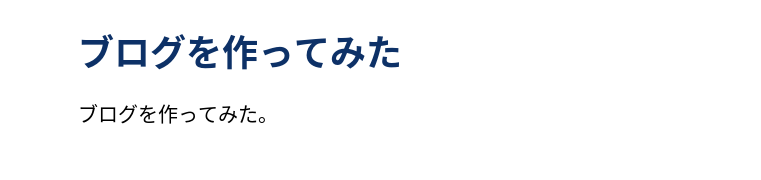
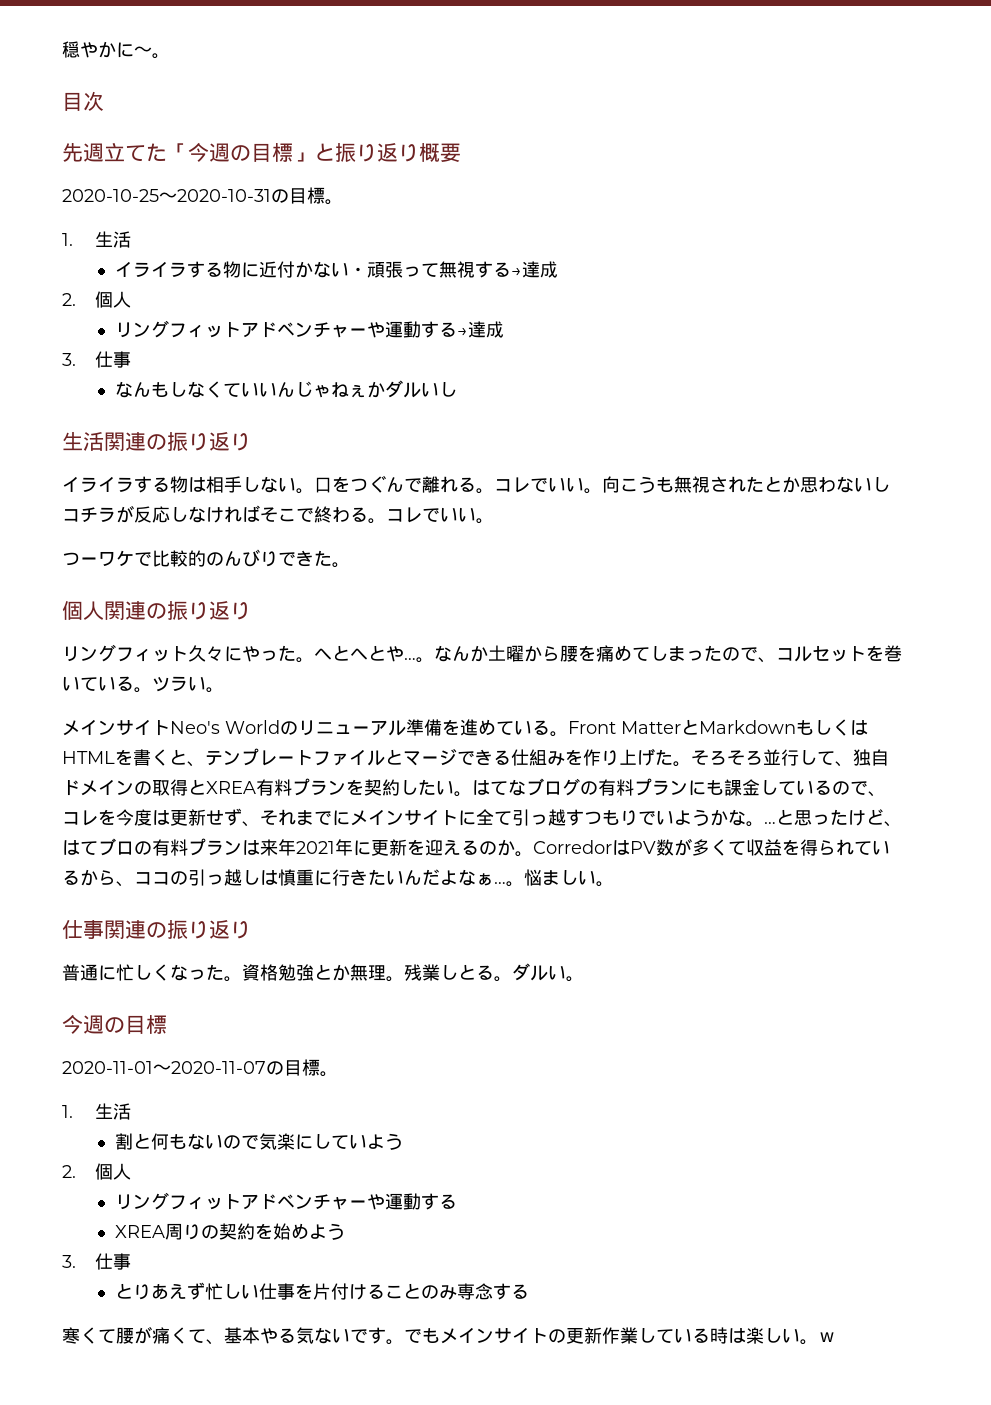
[78,33,402,70] [78,103,278,124] ブログを作ってみた // ブログを作ってみた。 -> [62,41,170,59] [62,91,104,111] [62,142,461,162] [62,187,343,205] [62,231,131,248] [114,261,558,278] [62,291,131,308] [114,320,504,338] [62,351,131,368] [114,380,457,398] [62,432,251,451] [62,475,890,494] [62,505,494,524] [62,549,350,568] [62,601,251,620] [62,644,902,663] [62,676,224,693] [62,719,868,737] [62,748,889,767] [62,778,886,797] [62,808,902,827] [62,838,890,857] [62,869,614,887] [62,920,251,939] [62,963,584,982] [62,1014,167,1034] [62,1059,338,1077] [62,1103,131,1120] [114,1133,403,1150] [62,1163,131,1180] [114,1192,457,1210] [114,1223,345,1240] [62,1253,131,1270] [114,1282,529,1300] [62,1326,836,1345] 穏やかに〜。 // 目次 // 先週立てた「今週の目標」と振り返り概要 // 2020-10-25〜2020-10-31の目標。 // 1.生活 // イライラする物に近付かない・頑張って無視する→達成 // 2.個人 // リングフィットアドベンチャーや運動する→達成 // 3.仕事 // なんもしなくていいんじゃねぇかダルいし // 生活関連の振り返り // イライラする物は相手しない。口をつぐんで離れる。コレでいい。向こうも無視されたとか思わないしコチラが反応しなければそこで終わる。コレでいい。 // つーワケで比較的のんびりできた。 // 個人関連の振り返り // リングフィット久々にやった。へとへとや…。なんか土曜から腰を痛めてしまったので、コルセットを巻いている。ツラい。 // メインサイトNeo's Worldのリニューアル準備を進めている。Front MatterとMarkdownもしくはHTMLを書くと、テンプレートファイルとマージできる仕組みを作り上げた。そろそろ並行して、独自ドメインの取得とXREA有料プランを契約したい。はてなブログの有料プランにも課金しているので、コレを今度は更新せず、それまでにメインサイトに全て引っ越すつもりでいようかな。…と思ったけど、はてブロの有料プランは来年2021年に更新を迎えるのか。CorredorはPV数が多くて収益を得られているから、ココの引っ越しは慎重に行きたいんだよなぁ…。悩ましい。 // 仕事関連の振り返り // 普通に忙しくなった。資格勉強とか無理。残業しとる。ダルい。 // 今週の目標 // 2020-11-01〜2020-11-07の目標。 // 1.生活 // 割と何もないので気楽にしていよう // 2.個人 // リングフィットアドベンチャーや運動する // XREA周りの契約を始めよう // 3.仕事 // とりあえず忙しい仕事を片付けることのみ専念する // 寒くて腰が痛くて、基本やる気ないです。でもメインサイトの更新作業している時は楽しい。ｗ

